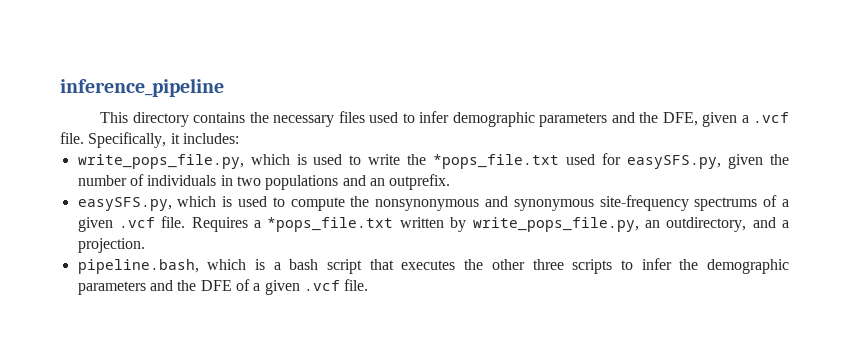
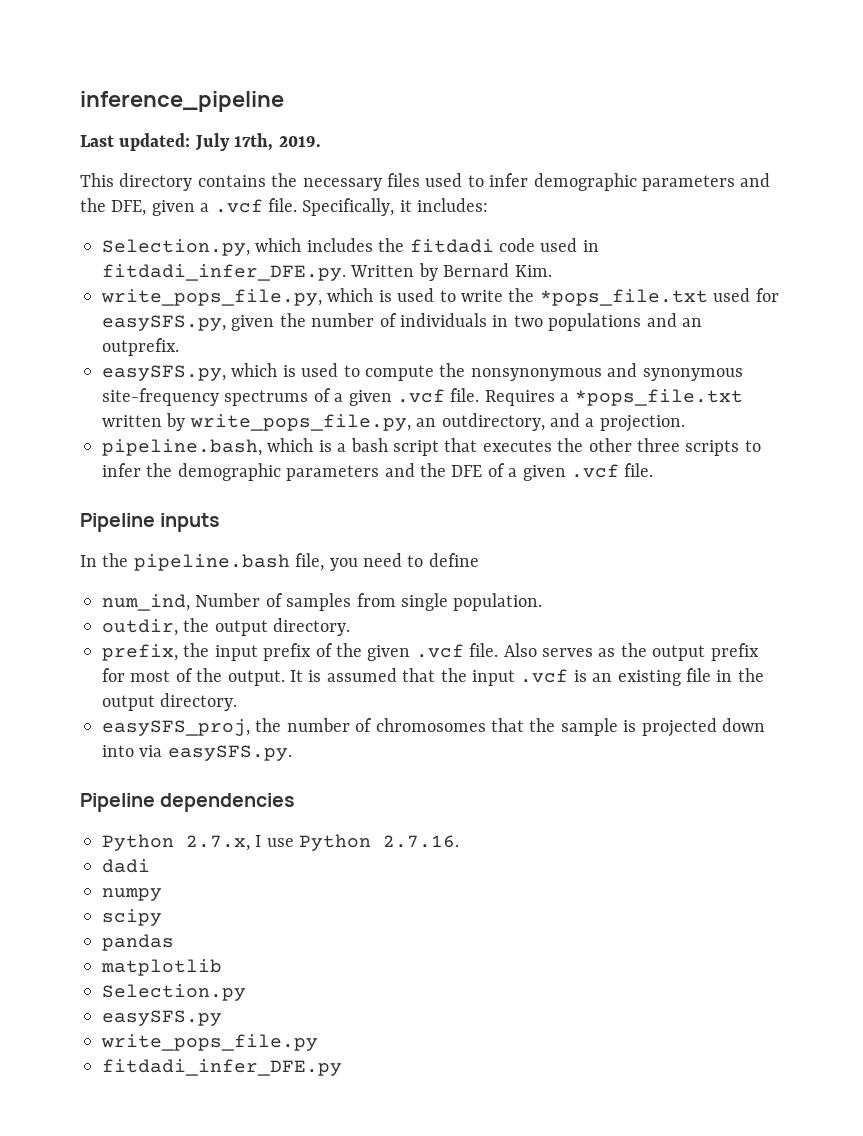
(224, 87) none -> [80,133,321,151] // Last updated: July 17th, 2019.
(239, 138) none -> [102,238,599,256] [102,263,552,281] // Selection.py, which includes the fitdadi code used in fitdadi_infer_DFE.py. Written by Bernard Kim.
(369, 285) none -> [80,513,221,532] [80,553,479,571] [102,593,543,611] [102,618,351,636] [102,643,759,661] [102,668,764,686] [102,693,238,711] [102,718,765,737] [102,745,292,761] [80,793,296,812] [102,834,460,851] [102,859,150,873] [102,888,162,901] [102,909,162,926] [102,934,174,951] [101,959,222,976] [102,984,246,1001] [102,1010,222,1026] [101,1034,318,1051] [102,1059,342,1076] // Pipeline inputs // In the pipeline.bash file, you need to define // num_ind, Number of samples from single population. // outdir, the output directory. // prefix, the input prefix of the given .vcf file. Also serves as the output prefix for most of the output. It is assumed that the input .vcf is an existing file in the output directory. // easySFS_proj, the number of chromosomes that the sample is projected down into via easySFS.py. // Pipeline dependencies // Python 2.7.x, I use Python 2.7.16. // dadi // numpy // scipy // pandas // matplotlib // Selection.py // easySFS.py // write_pops_file.py // fitdadi_infer_DFE.py

